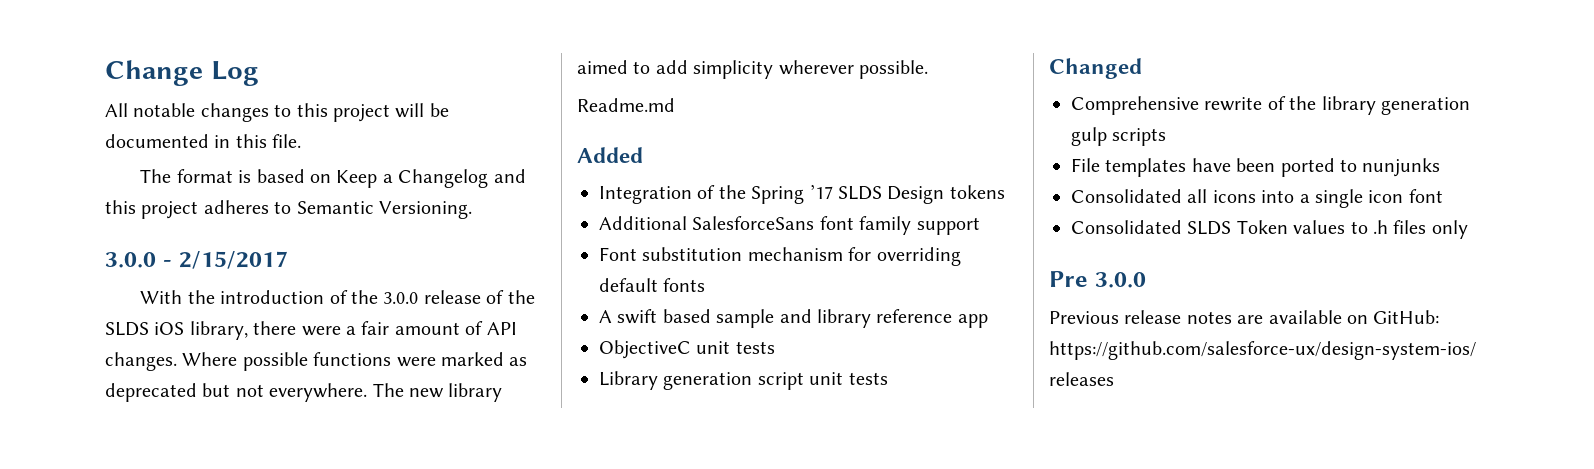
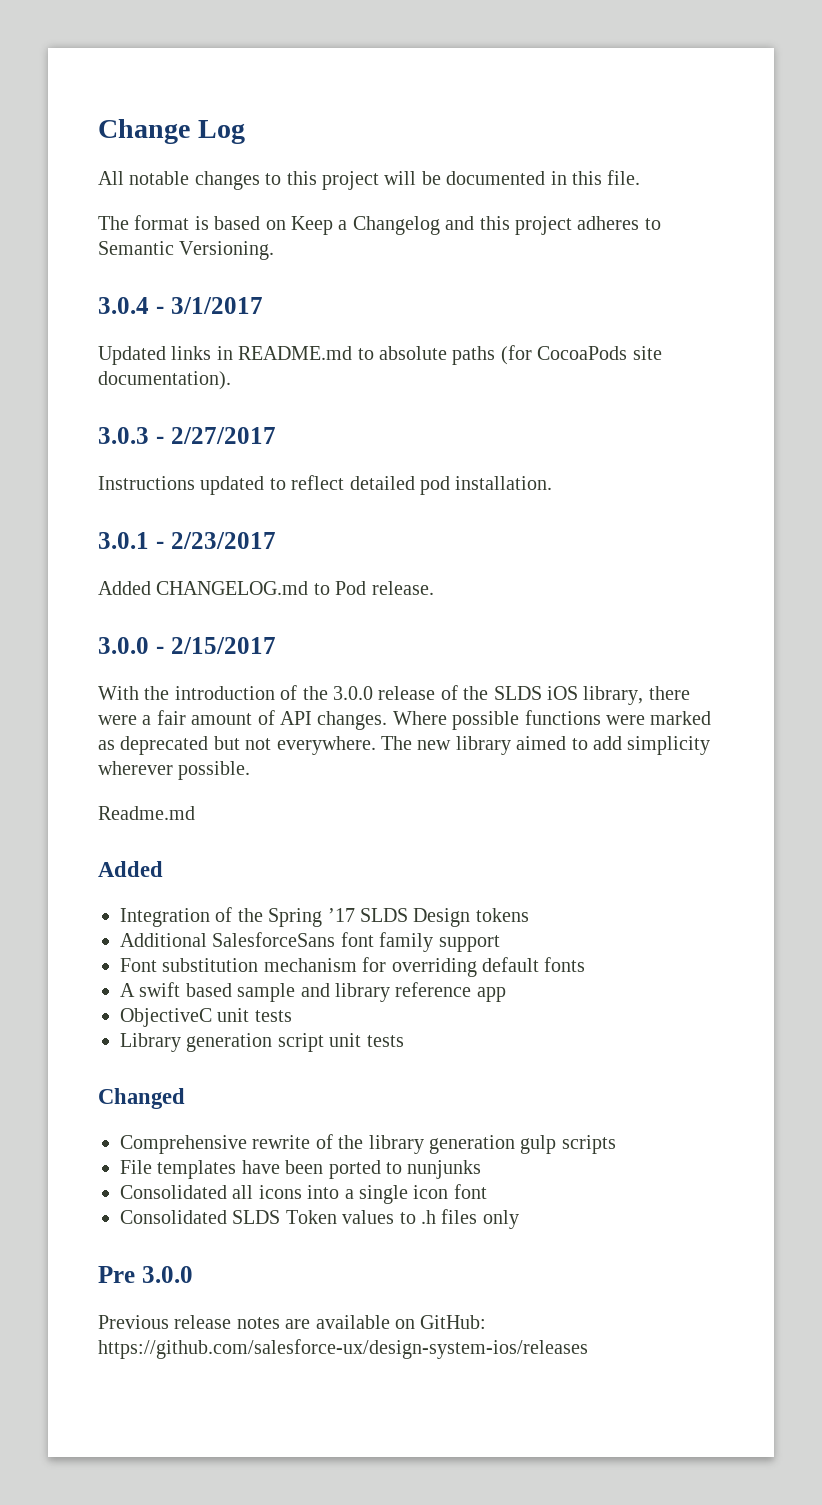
(472, 210) none -> [98,297,263,314] [98,345,662,365] [98,371,231,390] [98,427,276,444] [98,475,553,495] [98,532,276,549] [98,581,434,595] // 3.0.4 - 3/1/2017 // Updated links in README.md to absolute paths (for CocoaPods site documentation). // 3.0.3 - 2/27/2017 // Instructions updated to reflect detailed pod installation. // 3.0.1 - 2/23/2017 // Added CHANGELOG.md to Pod release.

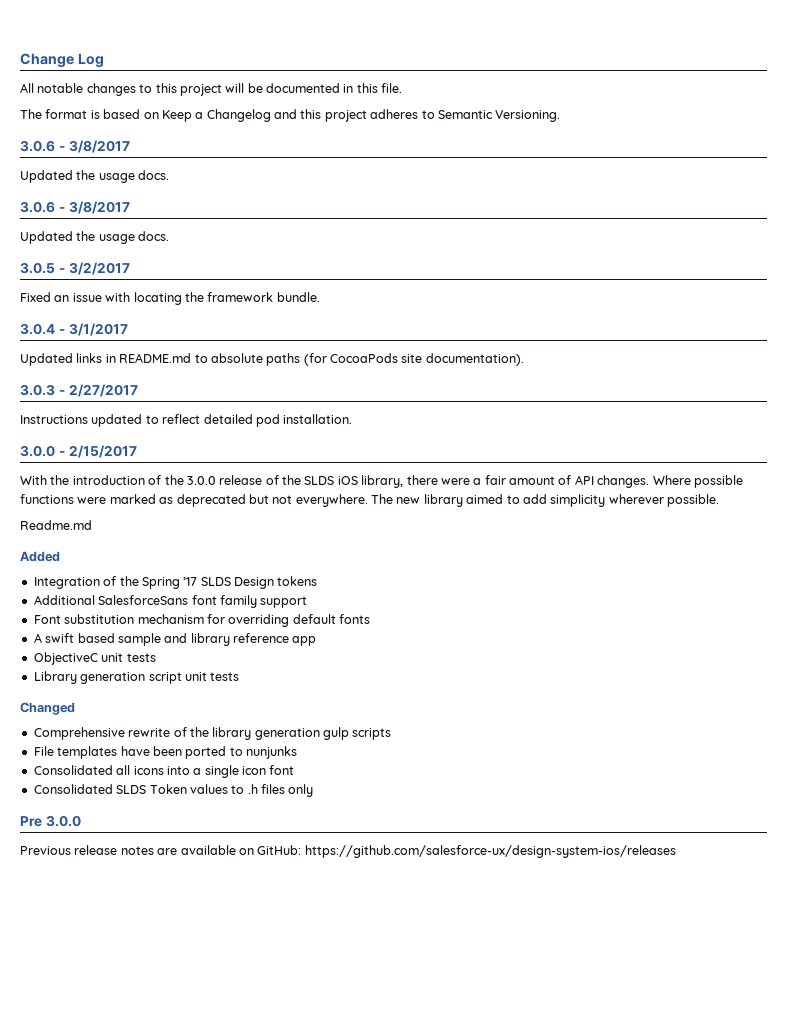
(275, 250) none -> [20,140,130,153] [20,170,170,183] [20,201,130,214] [20,231,170,244] [20,262,130,275] [20,292,320,305] // 3.0.6 - 3/8/2017 // Updated the usage docs. // 3.0.6 - 3/8/2017 // Updated the usage docs. // 3.0.5 - 3/2/2017 // Fixed an issue with locating the framework bundle.
[98,532,276,549] [98,581,434,595] // 3.0.1 - 2/23/2017 // Added CHANGELOG.md to Pod release. -> (353, 419) none

